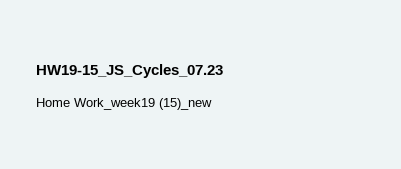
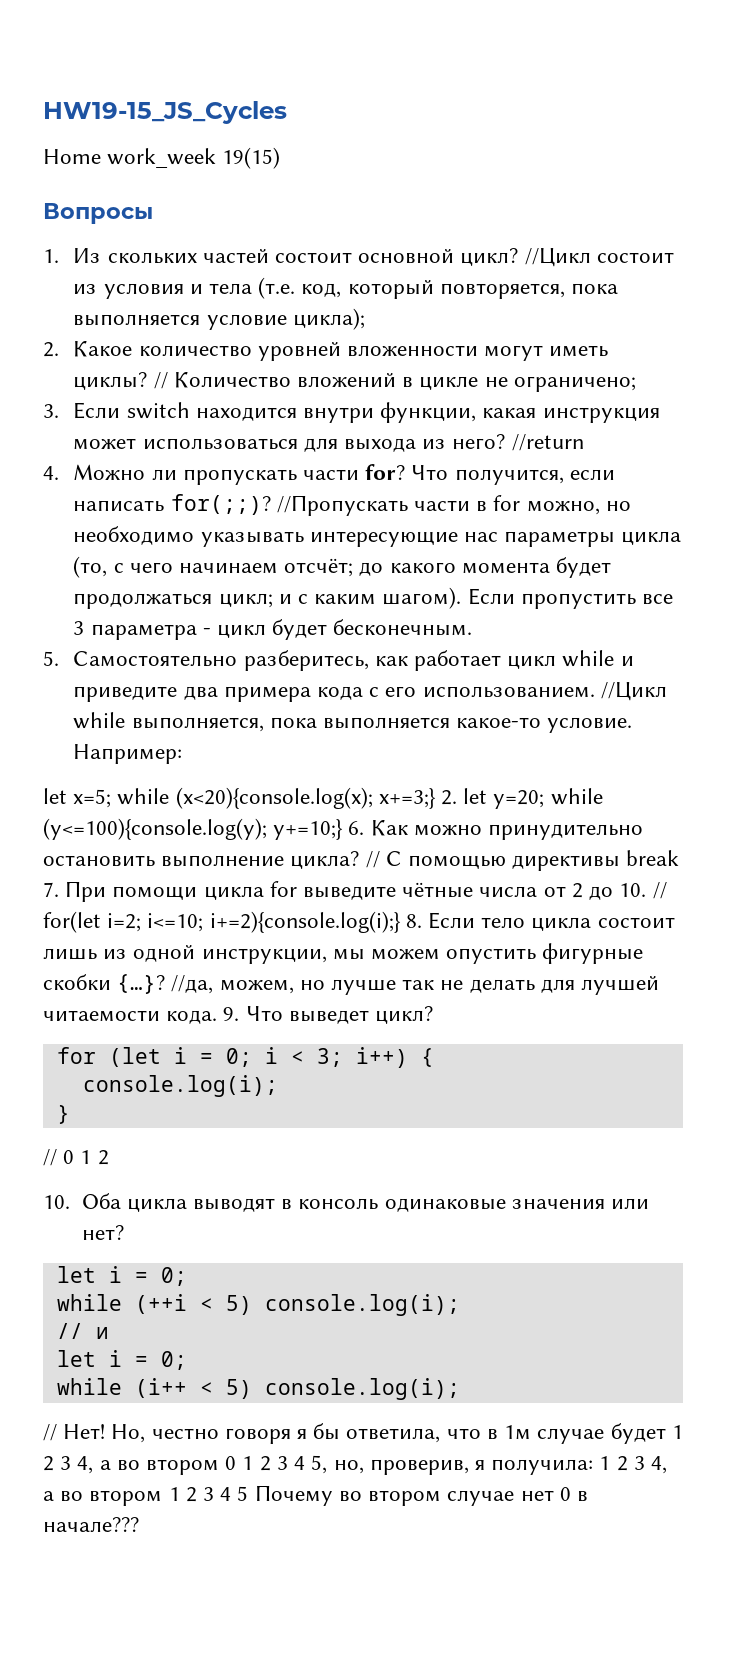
[36,64,223,78] HW19-15_JS_Cycles_07.23 -> [43,101,287,124] HW19-15_JS_Cycles
[74,98,212,110] Work_week19 (15)_new -> [107,147,281,169] [43,203,153,224] [43,248,674,267] [73,277,619,299] [73,308,365,330] [43,341,609,361] [73,372,636,392] [43,402,660,423] [73,434,584,452] [43,464,615,485] [73,494,631,516] [73,526,682,547] [73,556,612,578] [73,587,674,609] [73,619,473,640] [43,650,634,671] [73,682,667,702] [73,712,633,733] [73,744,183,764] [43,787,603,809] [43,818,644,840] [43,850,680,871] [43,881,667,902] [43,911,675,933] [43,943,644,964] [43,974,660,995] [43,1006,434,1024] [56,1047,434,1068] [82,1075,278,1097] [56,1105,70,1124] [43,1149,109,1166] [43,1193,649,1212] [81,1225,124,1240] [56,1266,187,1286] [56,1294,460,1316] [56,1323,109,1339] [56,1350,187,1370] [56,1378,460,1400] [43,1423,683,1444] [43,1455,667,1475] [43,1485,588,1506] [43,1517,139,1532] work_week 19(15) // Вопросы // 1. Из скольких частей состоит основной цикл? //Цикл состоит из условия и тела (т.е. код, который повторяется, пока выполняется условие цикла); // 2. Какое количество уровней вложенности могут иметь циклы? // Количество вложений в цикле не ограничено; // 3. Если switch находится внутри функции, какая инструкция может использоваться для выхода из него? //return // 4. Можно ли пропускать части for? Что получится, если написать for(;;)? //Пропускать части в for можно, но необходимо указывать интересующие нас параметры цикла (то, с чего начинаем отсчёт; до какого момента будет продолжаться цикл; и с каким шагом). Если пропустить все 3 параметра - цикл будет бесконечным. // 5. Самостоятельно разберитесь, как работает цикл while и приведите два примера кода с его использованием. //Цикл while выполняется, пока выполняется какое-то условие. Например: // let x=5; while (x<20){console.log(x); x+=3;} 2. let y=20; while (y<=100){console.log(y); y+=10;} 6. Как можно принудительно остановить выполнение цикла? // С помощью директивы break 7. При помощи цикла for выведите чётные числа от 2 до 10. // for(let i=2; i<=10; i+=2){console.log(i);} 8. Если тело цикла состоит лишь из одной инструкции, мы можем опустить фигурные скобки {…}? //да, можем, но лучше так не делать для лучшей читаемости кода. 9. Что выведет цикл? // for (let i = 0; i < 3; i++) { // console.log(i); // } // // 0 1 2 // 10. Оба цикла выводят в консоль одинаковые значения или нет? // let i = 0; // while (++i < 5) console.log(i); // // и // let i = 0; // while (i++ < 5) console.log(i); // // Нет! Но, честно говоря я бы ответила, что в 1м случае будет 1 2 3 4, а во втором 0 1 2 3 4 5, но, проверив, я получила: 1 2 3 4, а во втором 1 2 3 4 5 Почему во втором случае нет 0 в начале???

